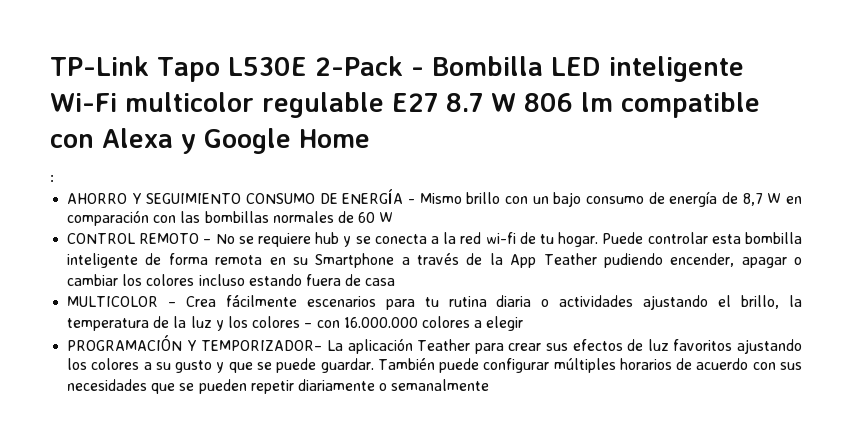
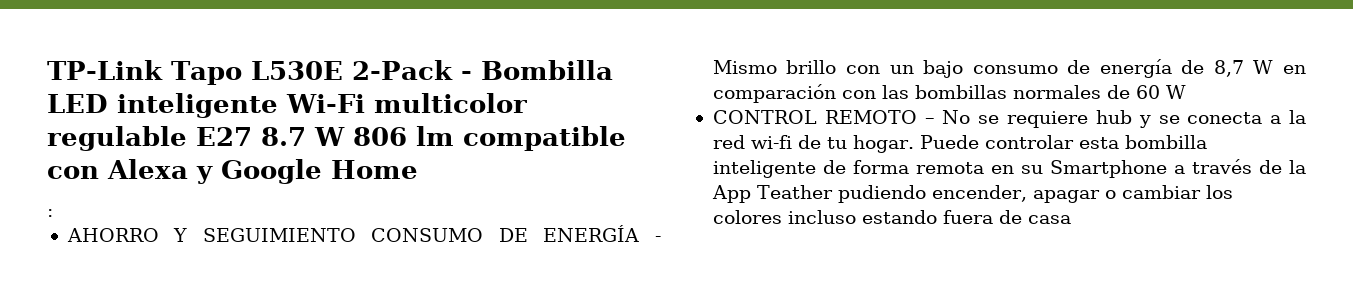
[67,295,803,310] [67,316,524,331] [67,335,802,354] [67,358,802,373] [67,379,490,394] // MULTICOLOR – Crea fácilmente escenarios para tu rutina diaria o actividades ajustando el brillo, la temperatura de la luz y los colores – con 16.000.000 colores a elegir // PROGRAMACIÓN Y TEMPORIZADOR– La aplicación Teather para crear sus efectos de luz favoritos ajustando los colores a su gusto y que se puede guardar. También puede configurar múltiples horarios de acuerdo con sus necesidades que se pueden repetir diariamente o semanalmente -> (1071, 219) none

